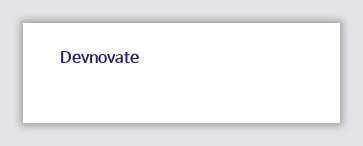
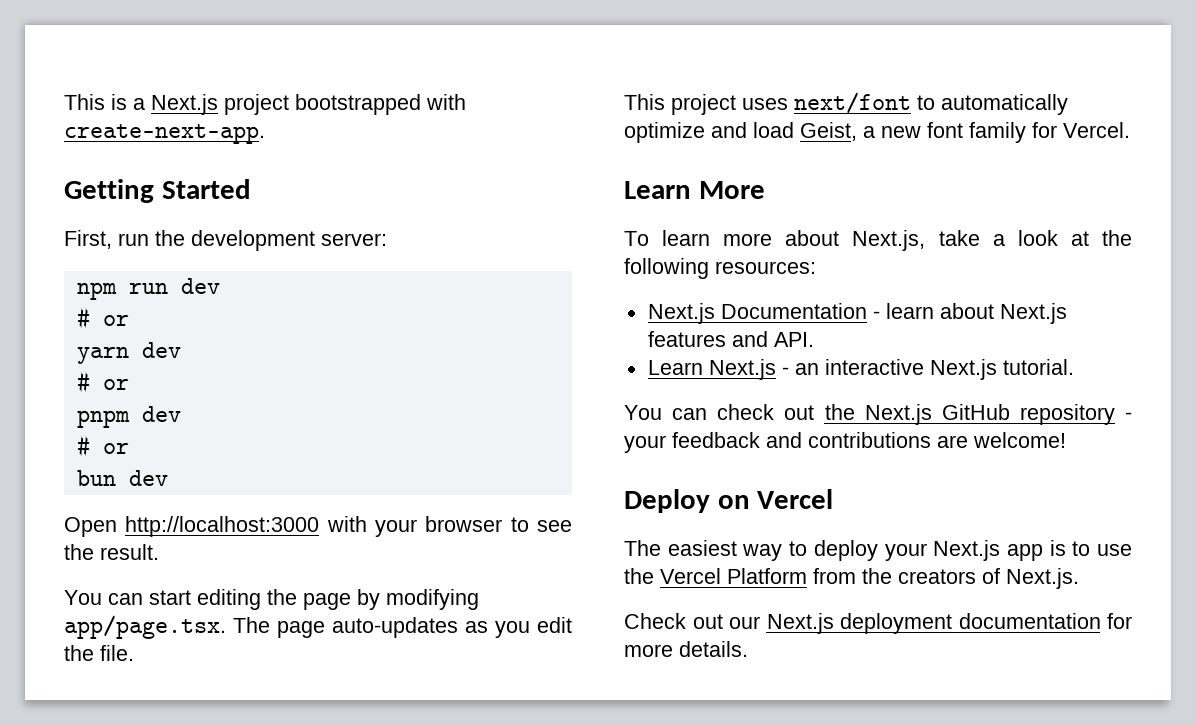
[60,51,139,64] Devnovate -> [64,94,466,115] [64,124,265,144] [64,179,251,203] [64,230,387,251] [76,278,220,300] [76,307,129,329] [76,342,181,364] [76,371,129,393] [76,406,181,428] [76,435,129,457] [76,470,168,486] [64,516,572,537] [64,544,159,560] [64,589,479,610] [64,615,572,639] [64,645,134,661] [624,92,1068,115] [624,122,1130,143] [624,181,765,199] [624,230,1132,251] [624,258,816,279] [647,303,1067,324] [647,331,814,347] [647,359,1074,380] [624,404,1132,425] [624,432,1066,453] [624,489,834,513] [624,540,1132,561] [624,568,1079,589] [624,613,1132,634] [624,641,748,657] This is a Next.js project bootstrapped with create-next-app. // Getting Started // First, run the development server: // npm run dev // # or // yarn dev // # or // pnpm dev // # or // bun dev // Open http://localhost:3000 with your browser to see the result. // You can start editing the page by modifying app/page.tsx. The page auto-updates as you edit the file. // This project uses next/font to automatically optimize and load Geist, a new font family for Vercel. // Learn More // To learn more about Next.js, take a look at the following resources: // Next.js Documentation - learn about Next.js features and API. // Learn Next.js - an interactive Next.js tutorial. // You can check out the Next.js GitHub repository - your feedback and contributions are welcome! // Deploy on Vercel // The easiest way to deploy your Next.js app is to use the Vercel Platform from the creators of Next.js. // Check out our Next.js deployment documentation for more details.

